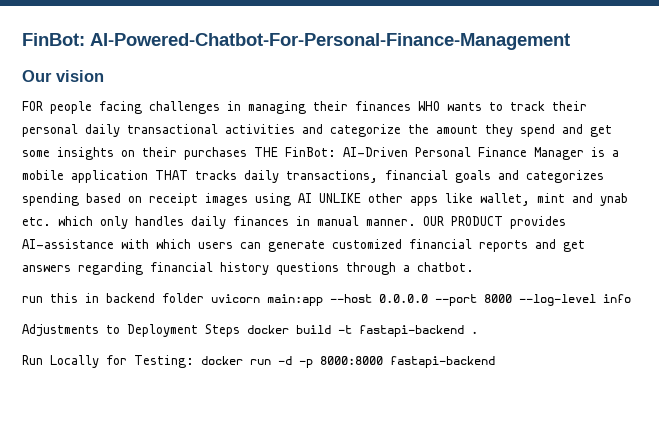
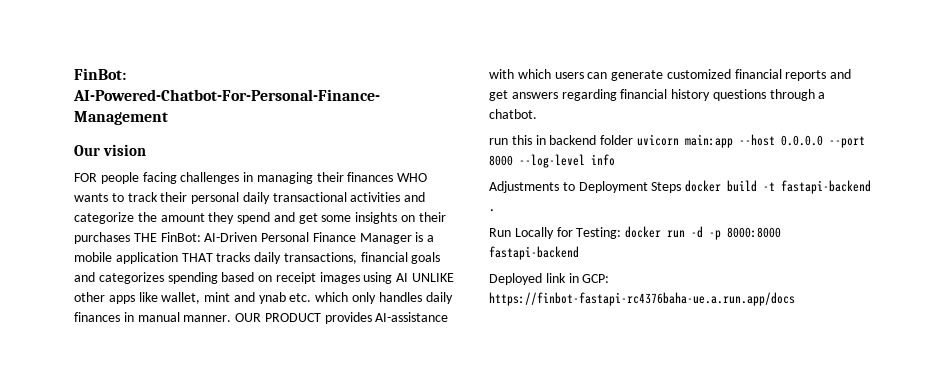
(495, 362) none -> [489,273,610,285] [489,292,795,306] // Deployed link in GCP: https://finbot-fastapi-rc4376baha-ue.a.run.app/docs

